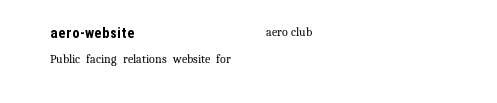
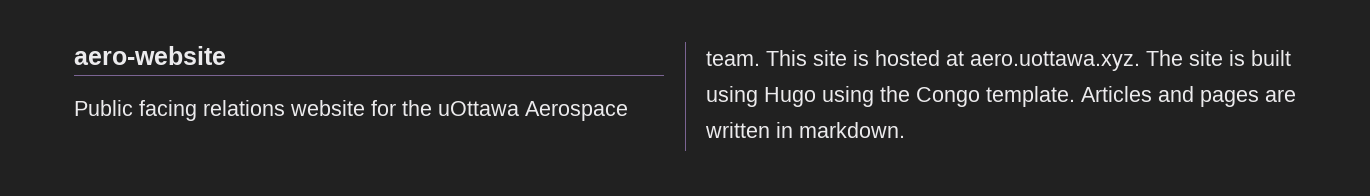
[266,27,313,36] aero club -> [402,100,628,121] [706,50,1291,71] [706,86,1296,107] [705,122,905,138] the uOttawa Aerospace team. This site is hosted at aero.uottawa.xyz. The site is built using Hugo using the Congo template. Articles and pages are written in markdown.

